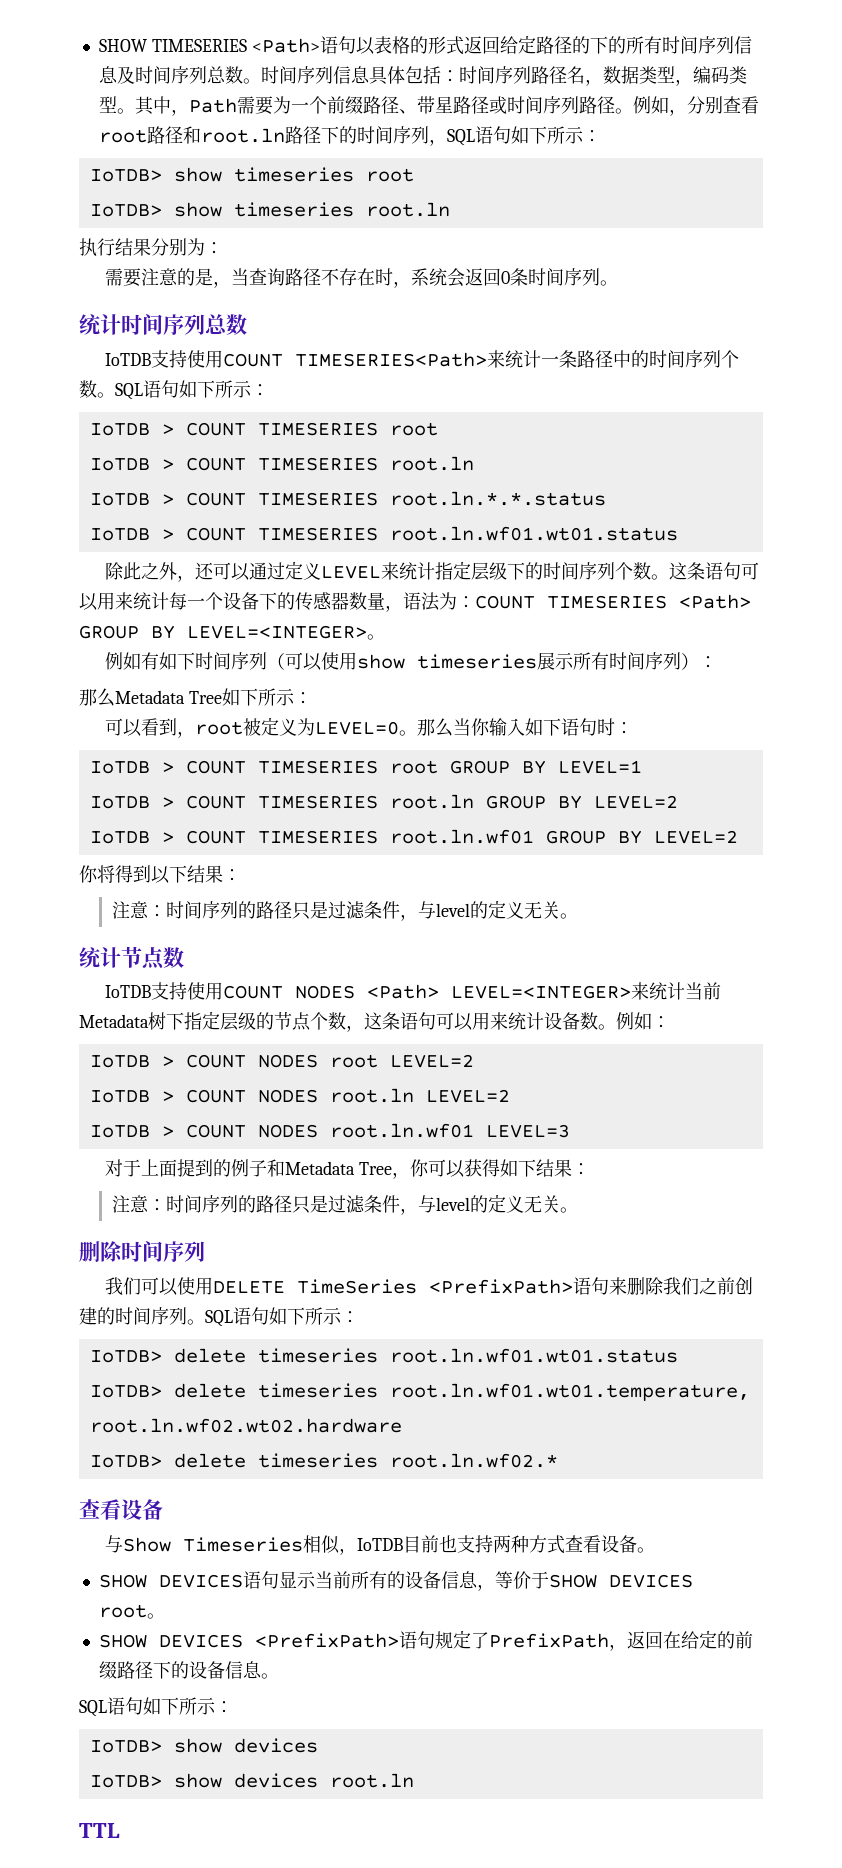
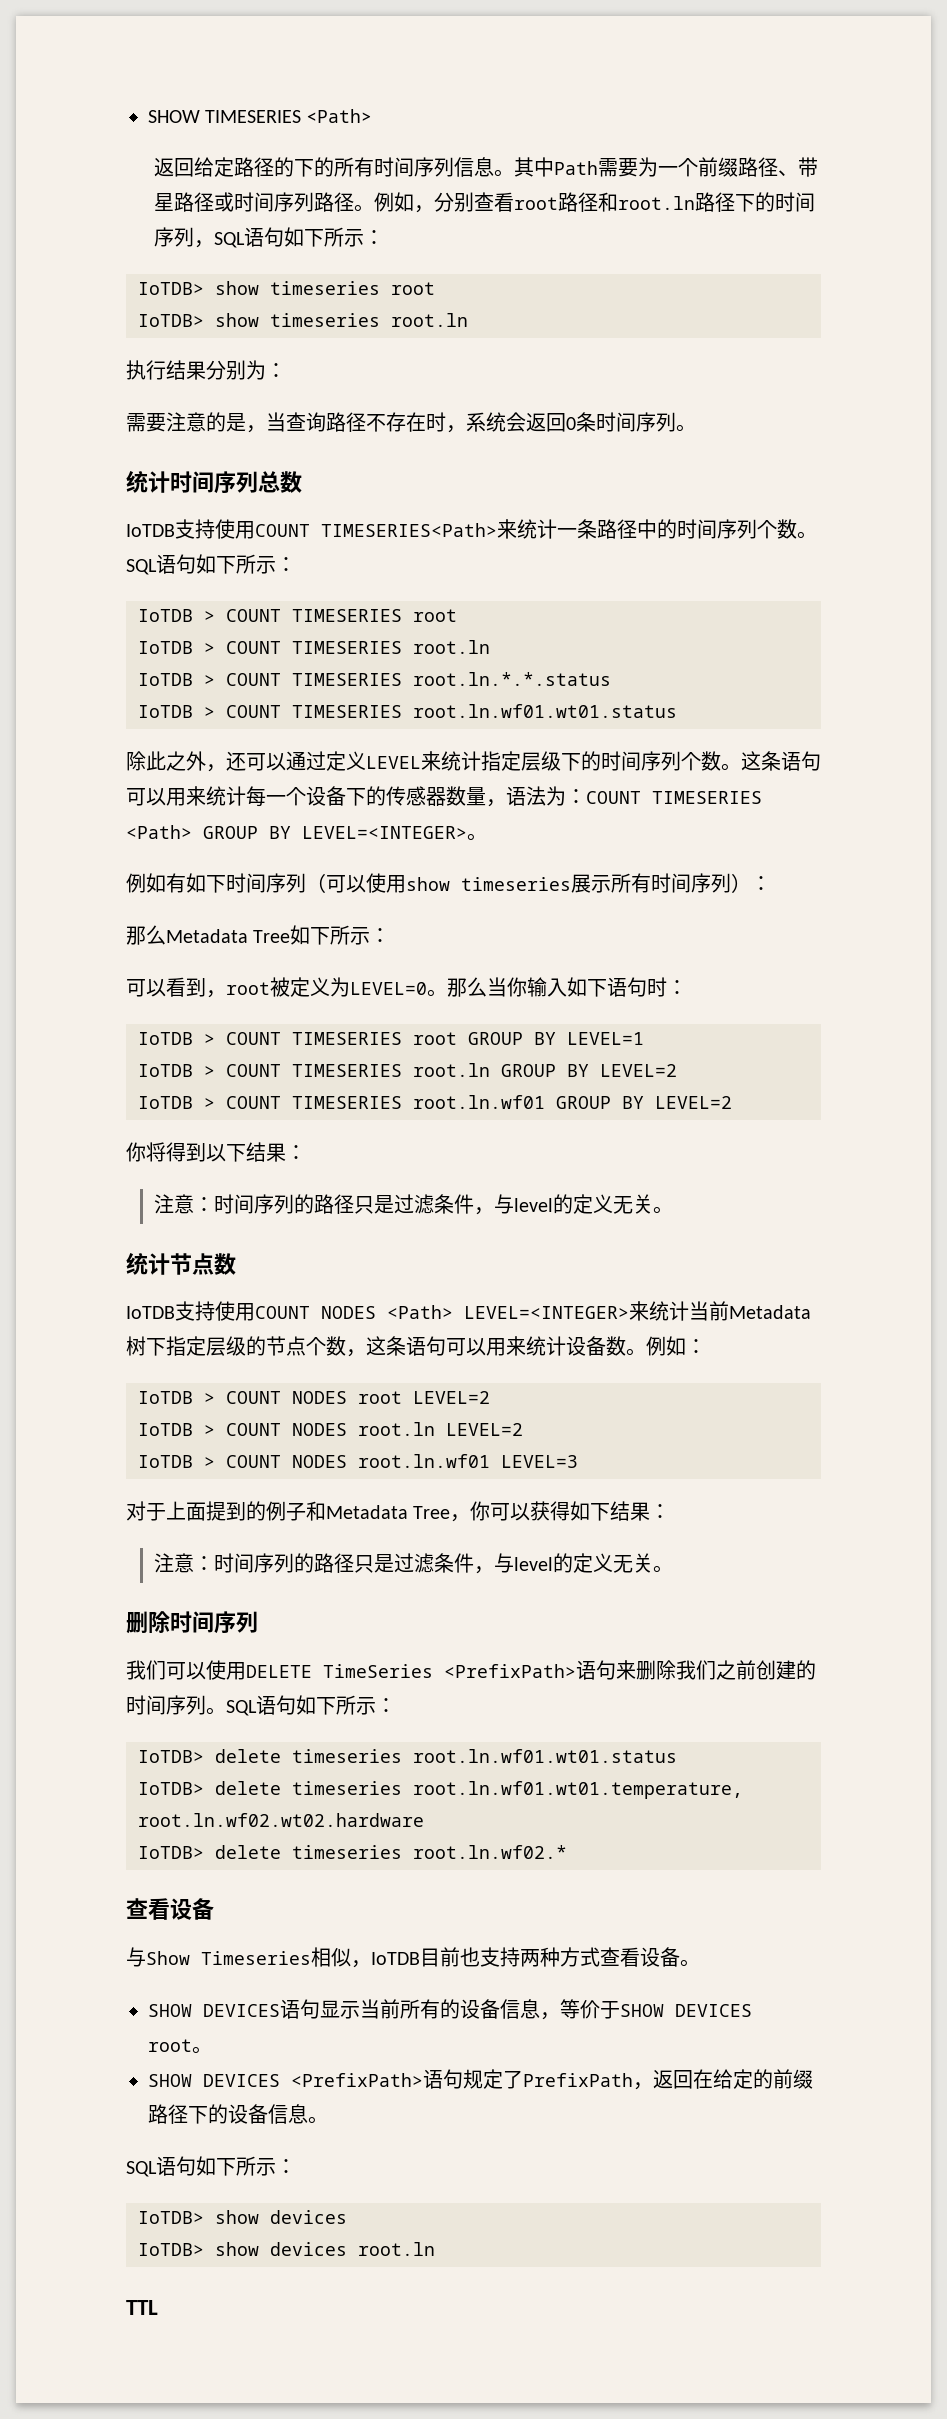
[319,36,464,55] 语句以表格的形式 -> (371, 116) //
[116,66,747,86] [98,96,189,116] 及时间序列总数。时间序列信息具体包括：时间序列路径名，数据类型，编码类型。其中， -> [493,157,554,177] 。其中

